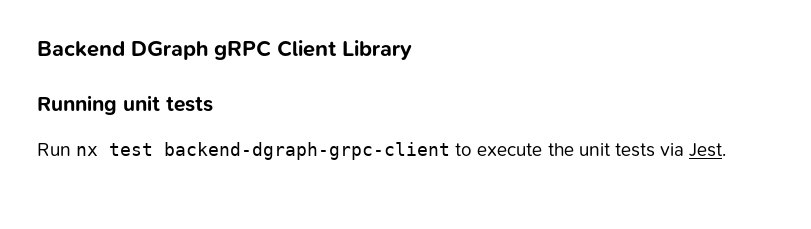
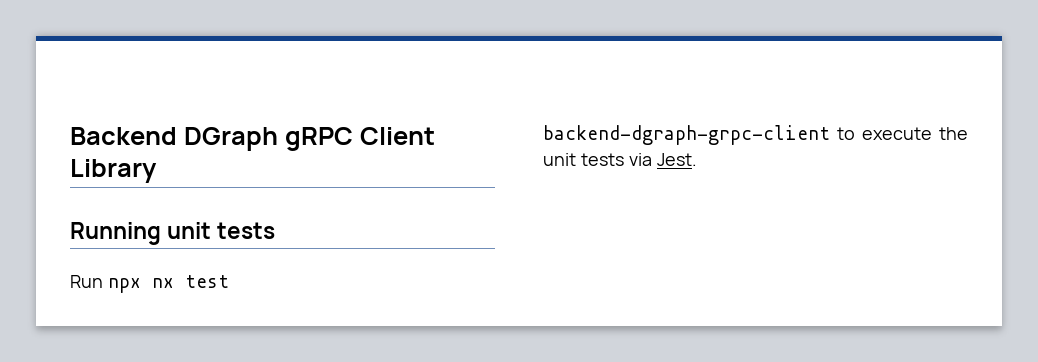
(71, 149) none -> [107,278,141,293] npx

